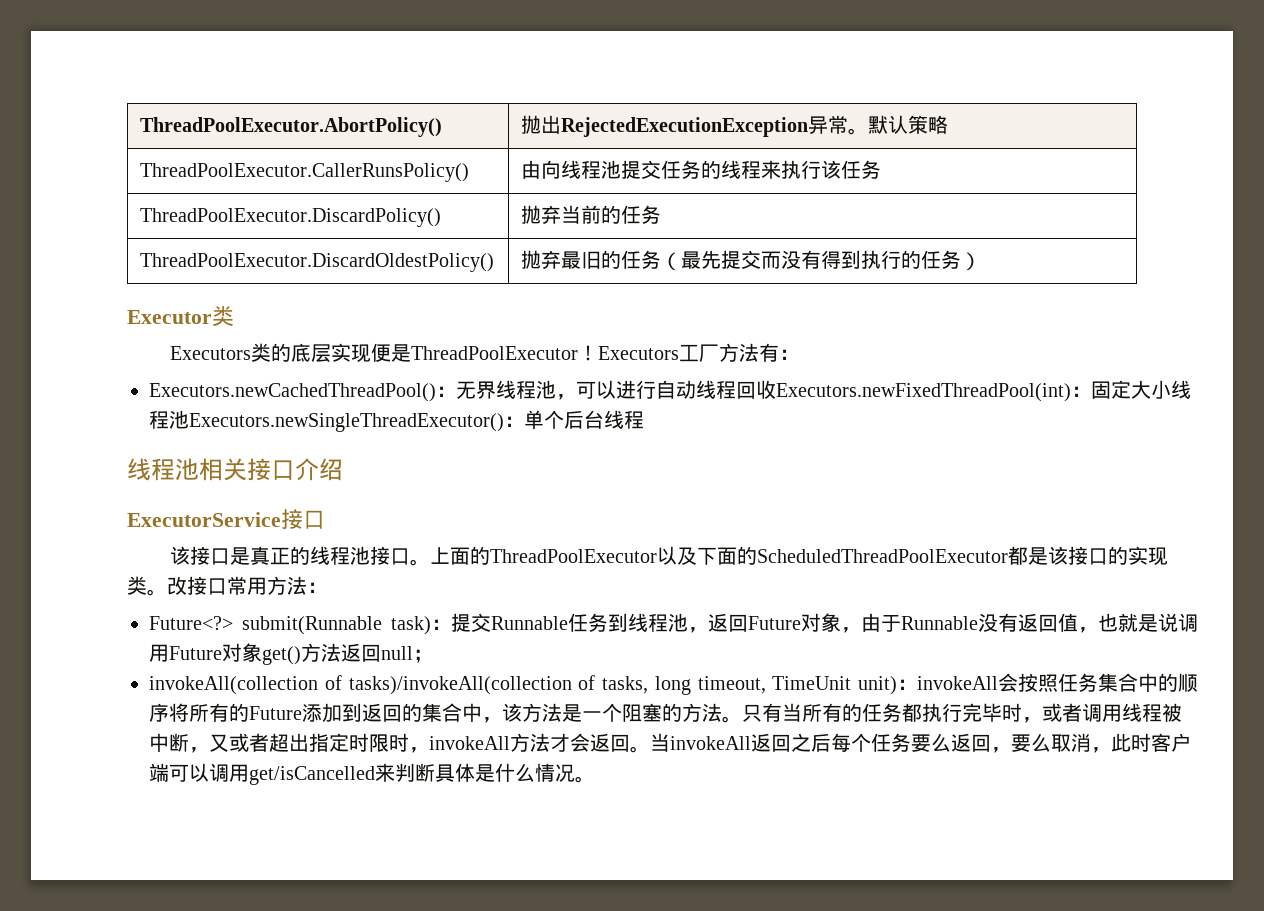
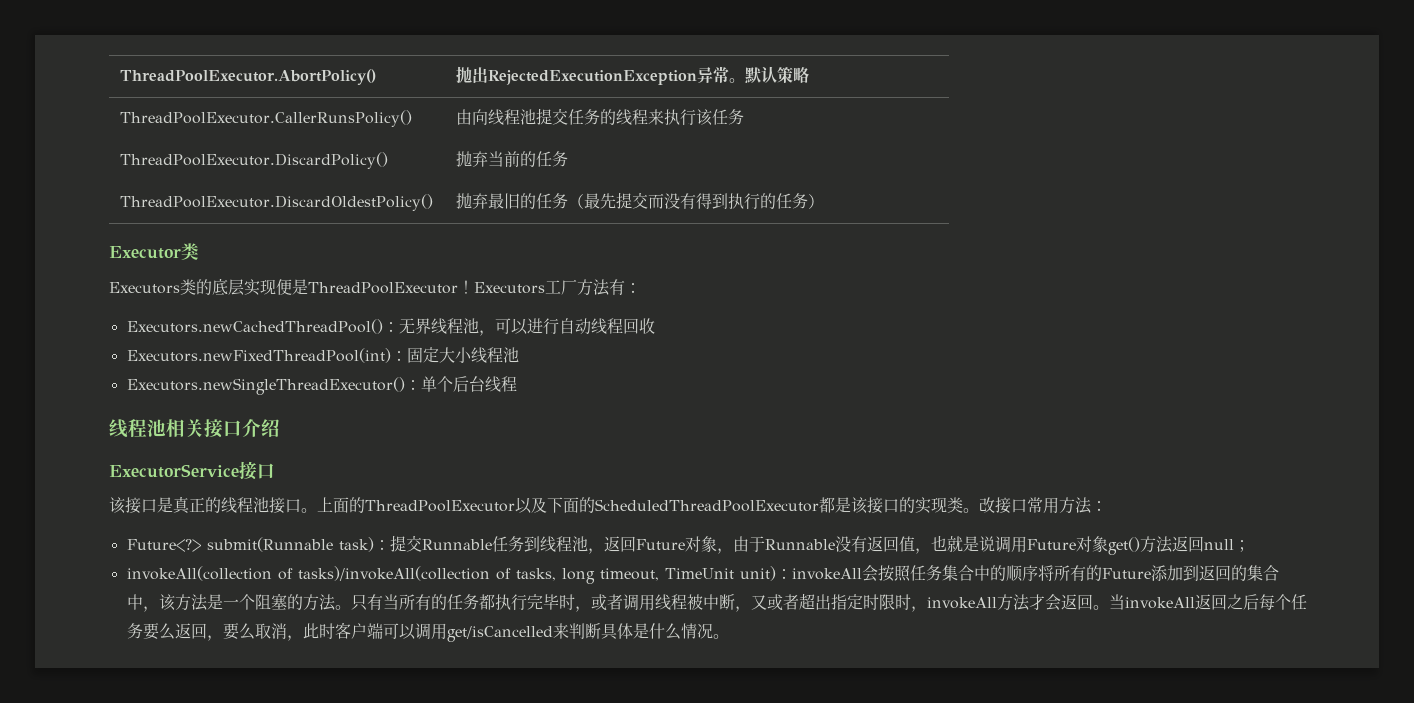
(776, 389) none -> (655, 326) //
(189, 419) none -> (519, 355) //

